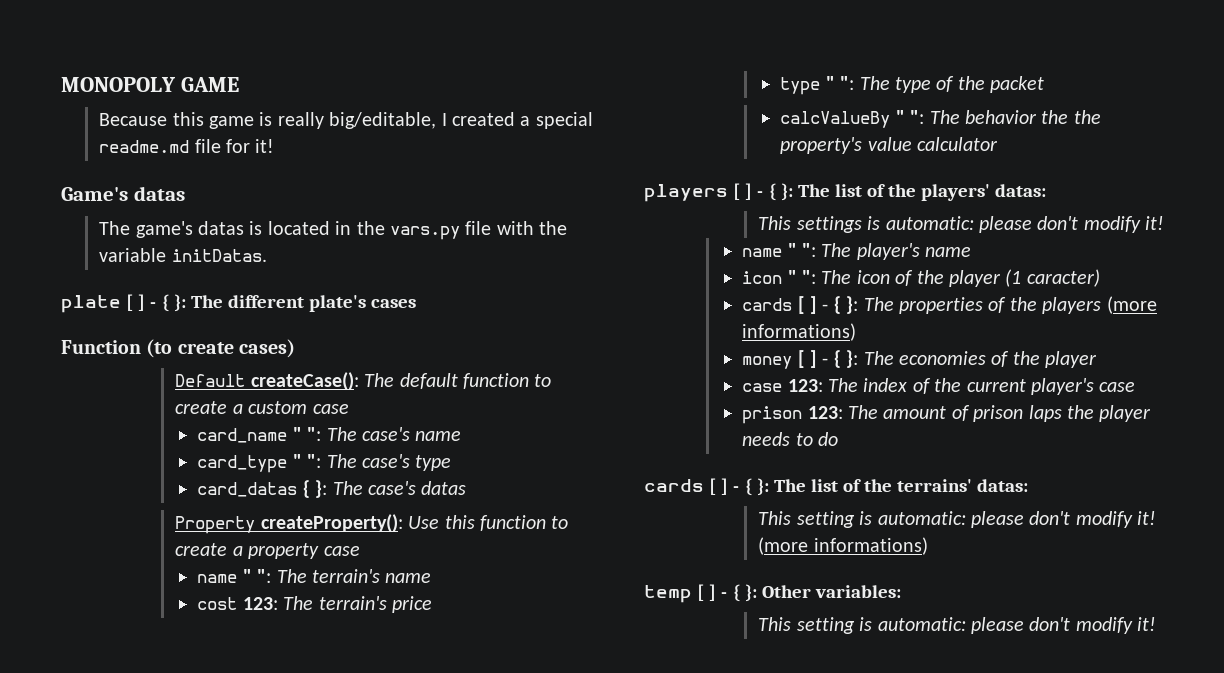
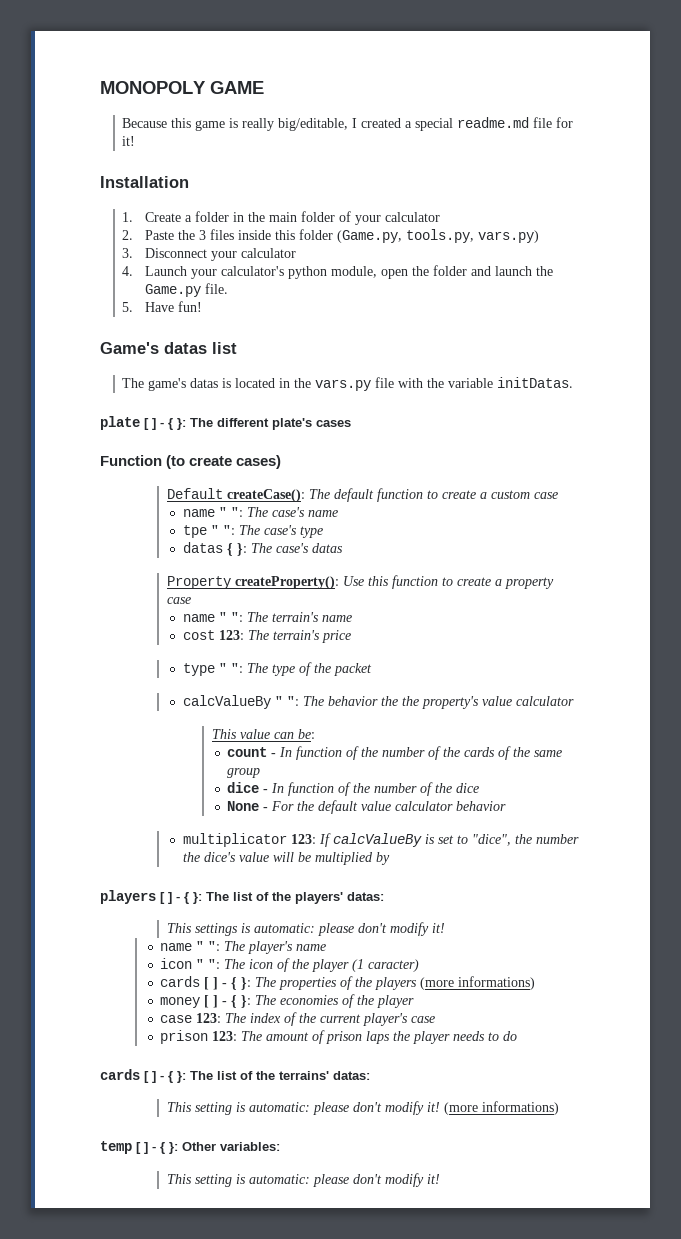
(275, 146) none -> [100,176,189,188] [122,211,440,225] [122,229,539,243] [122,248,296,261] [122,265,553,279] [144,283,228,297] [122,301,202,312] // Installation // 1. Create a folder in the main folder of your calculator // 2. Paste the 3 files inside this folder (Game.py, tools.py, vars.py) // 3. Disconnect your calculator // 4. Launch your calculator's python module, open the folder and launch the Game.py file. // 5. Have fun!
(185, 193) none -> [212,342,237,354] list
[197,428,288,443] card_name -> [182,509,215,517] name
[197,455,288,473] card_type -> [182,525,207,538] tpe
[197,482,298,497] card_datas -> [182,542,223,553] datas
(999, 144) none -> [211,729,315,739] [227,746,563,760] [227,768,261,778] [227,782,480,796] [227,800,507,814] [182,833,579,847] [182,852,390,865] // This value can be: // count - In function of the number of the cards of the same group // dice - In function of the number of the dice // None - For the default value calculator behavior // multiplicator 123: If calcValueBy is set to "dice", the number the dice's value will be multiplied by

